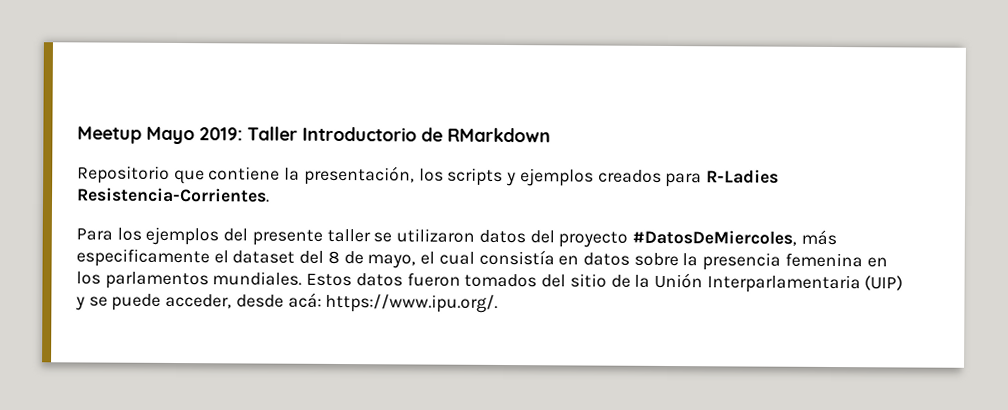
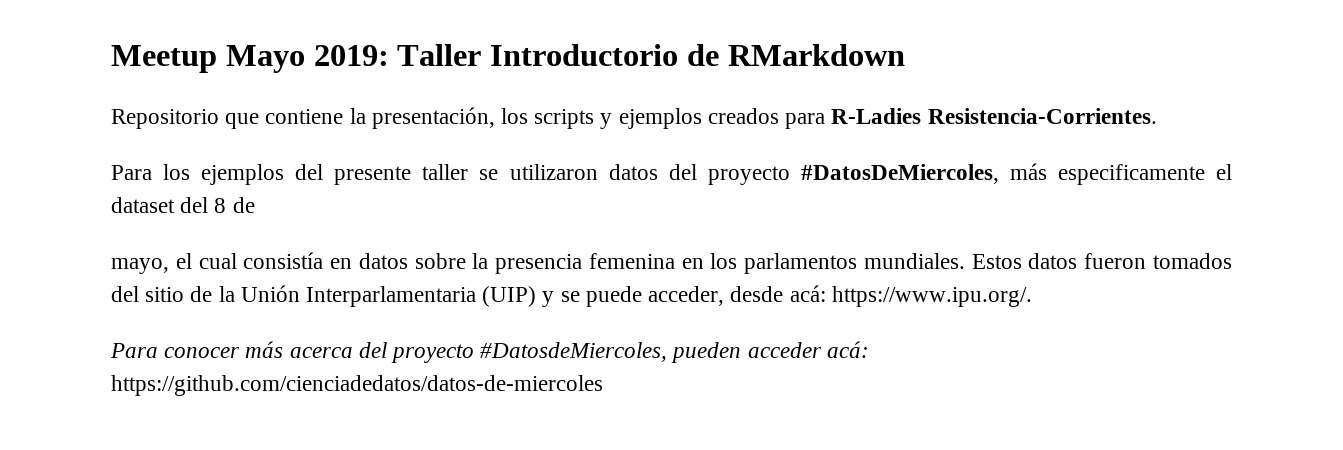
(364, 258) none -> (255, 205) //
(499, 303) none -> [110,341,869,363] [111,375,603,396] // Para conocer más acerca del proyecto #DatosdeMiercoles, pueden acceder acá: https://github.com/cienciadedatos/datos-de-miercoles

